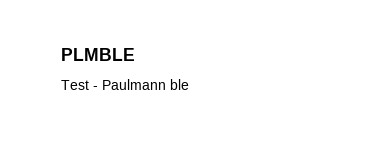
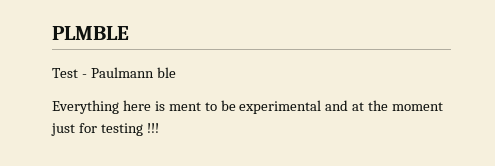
(189, 84) none -> [52,100,444,114] [51,123,159,136] // Everything here is ment to be experimental and at the moment just for testing !!!

